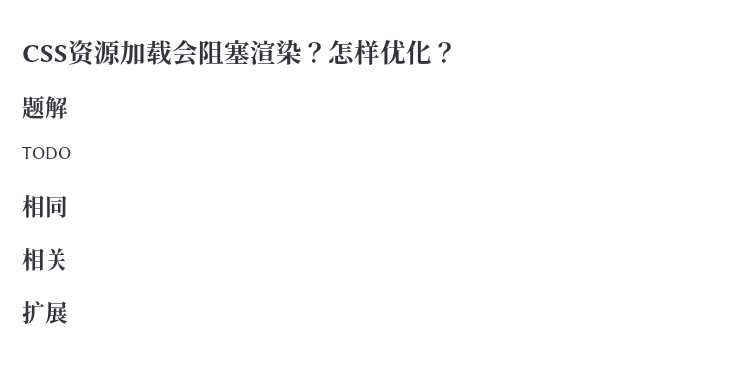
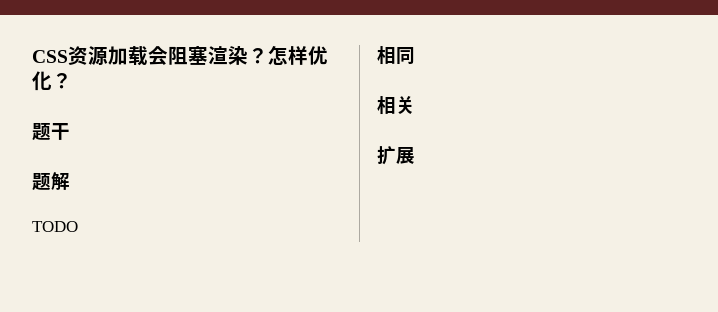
(458, 52) none -> [32,123,70,141] // 题干

